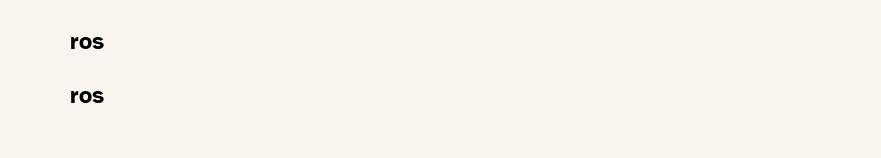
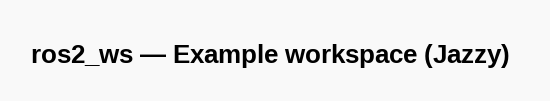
[70,37,104,49] [70,91,104,103] ros // ros -> [31,44,511,68] ros2_ws — Example workspace (Jazzy)

